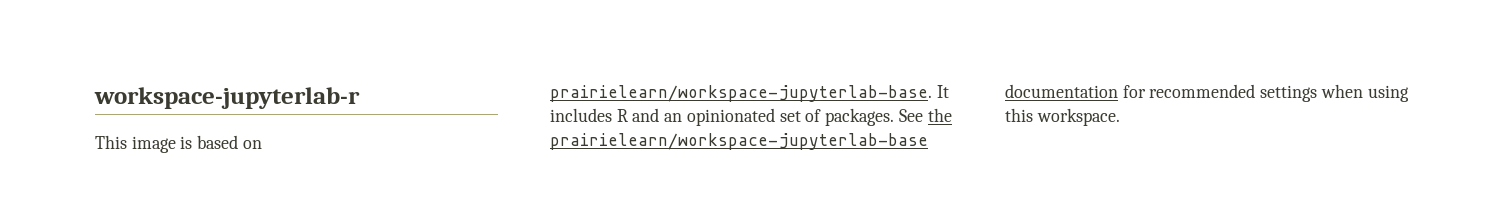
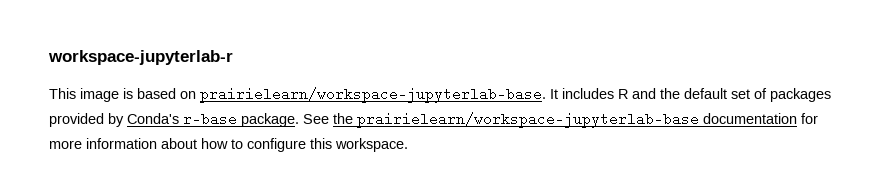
[664,108,895,126] an opinionated set of packages. -> [660,88,831,102] [49,112,299,127] the default set of packages provided by Conda's r-base package.
[1149,84,1409,102] recommended settings when using -> [49,138,306,152] more information about how to configure

